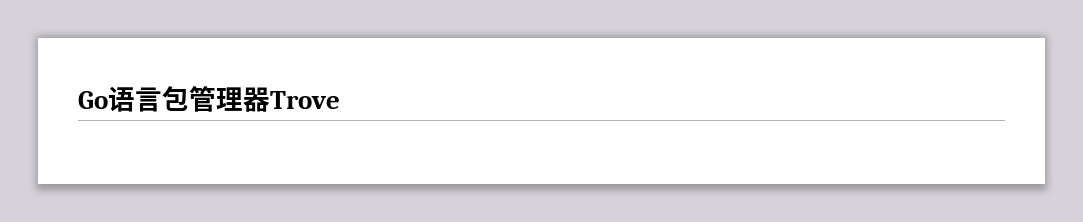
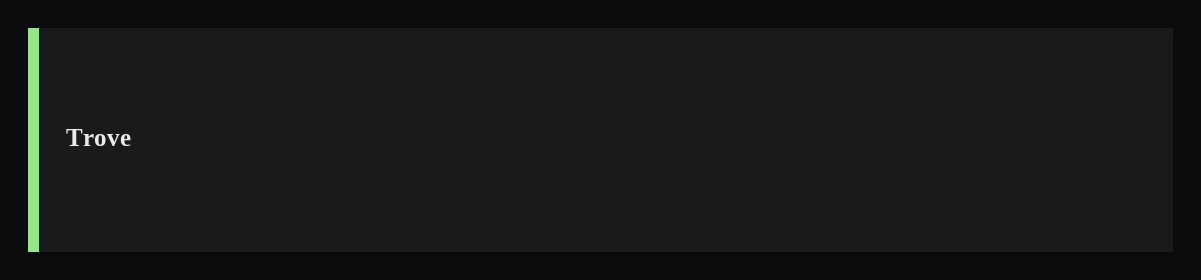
[78,86,270,112] Go语言包管理器 -> (66, 137) none

